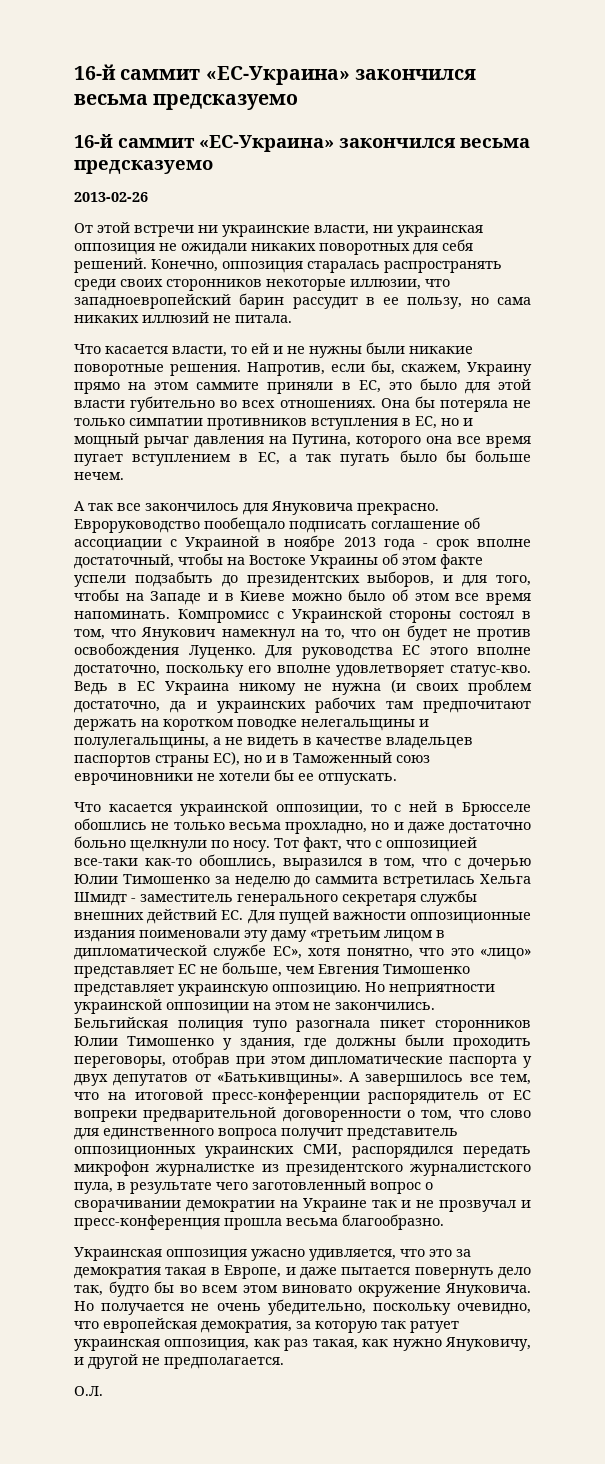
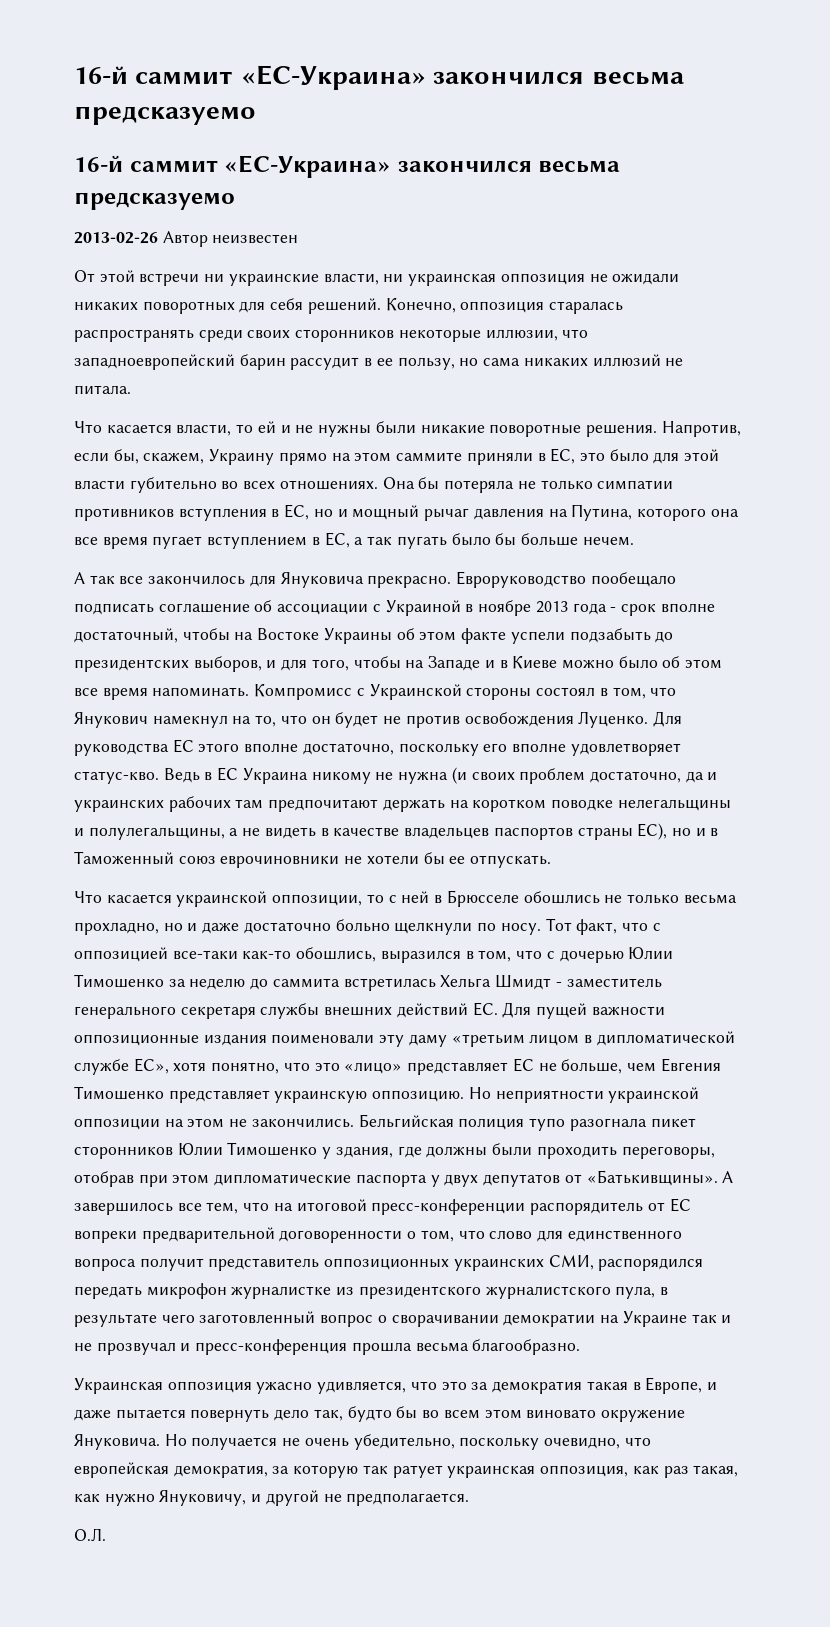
(148, 197) none -> [162,231,299,247] Автор неизвестен

